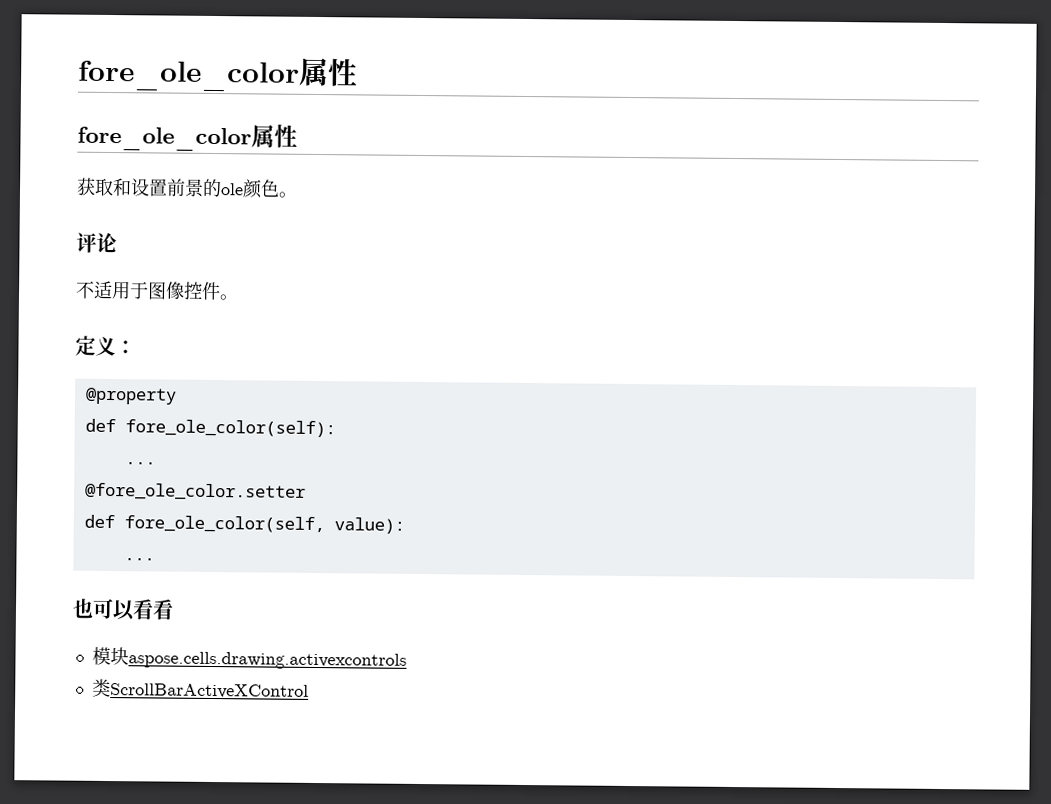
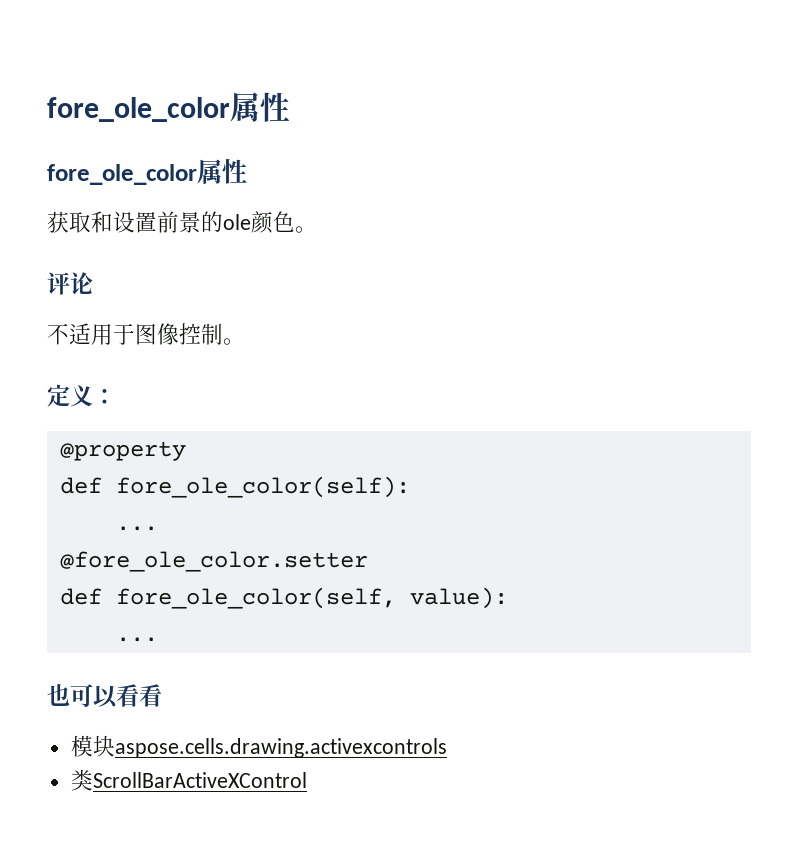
[201,281,221,301] 件 -> [201,323,223,345] 制

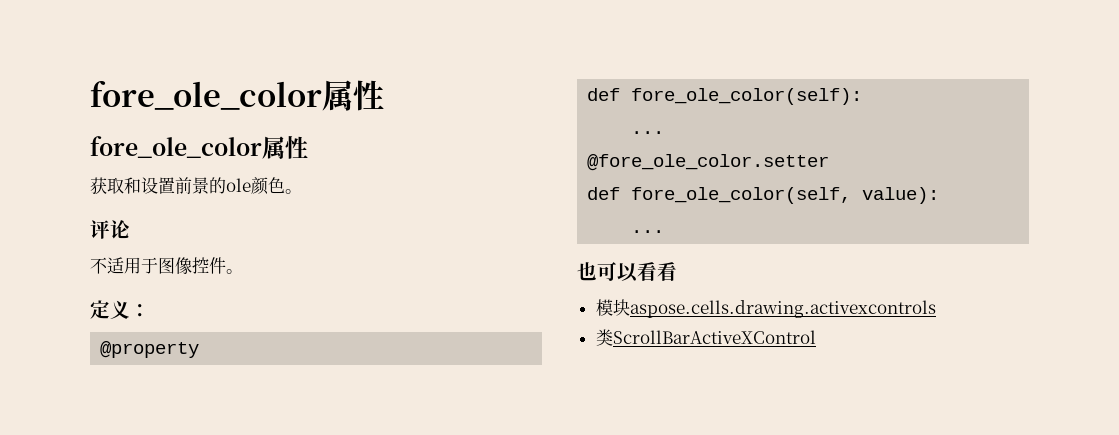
[201,323,223,345] 制 -> [209,257,226,274] 件

